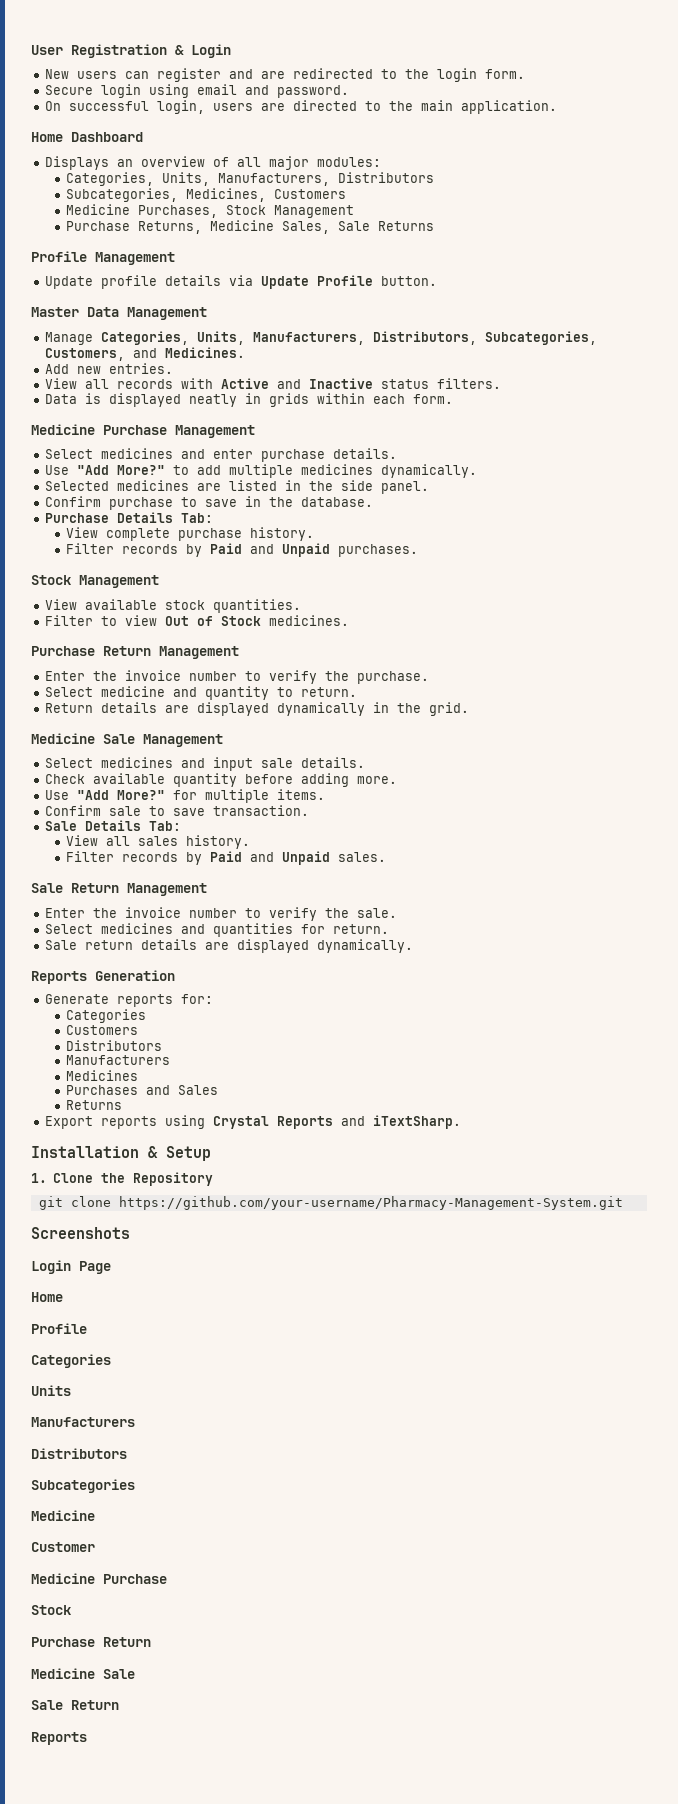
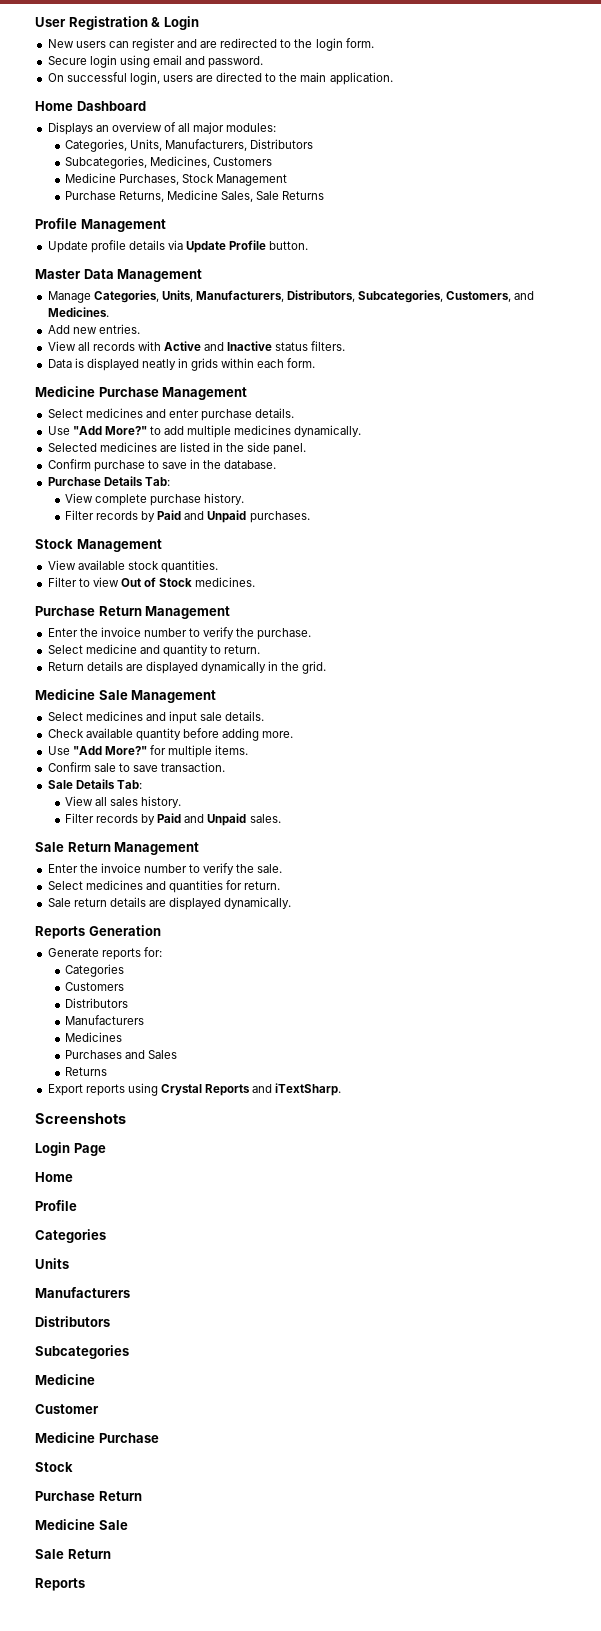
[31,1146,211,1161] [31,1172,214,1186] [38,1196,623,1210] // Installation & Setup // 1. Clone the Repository // git clone https://github.com/your-username/Pharmacy-Management-System.git -> (342, 1089) none

